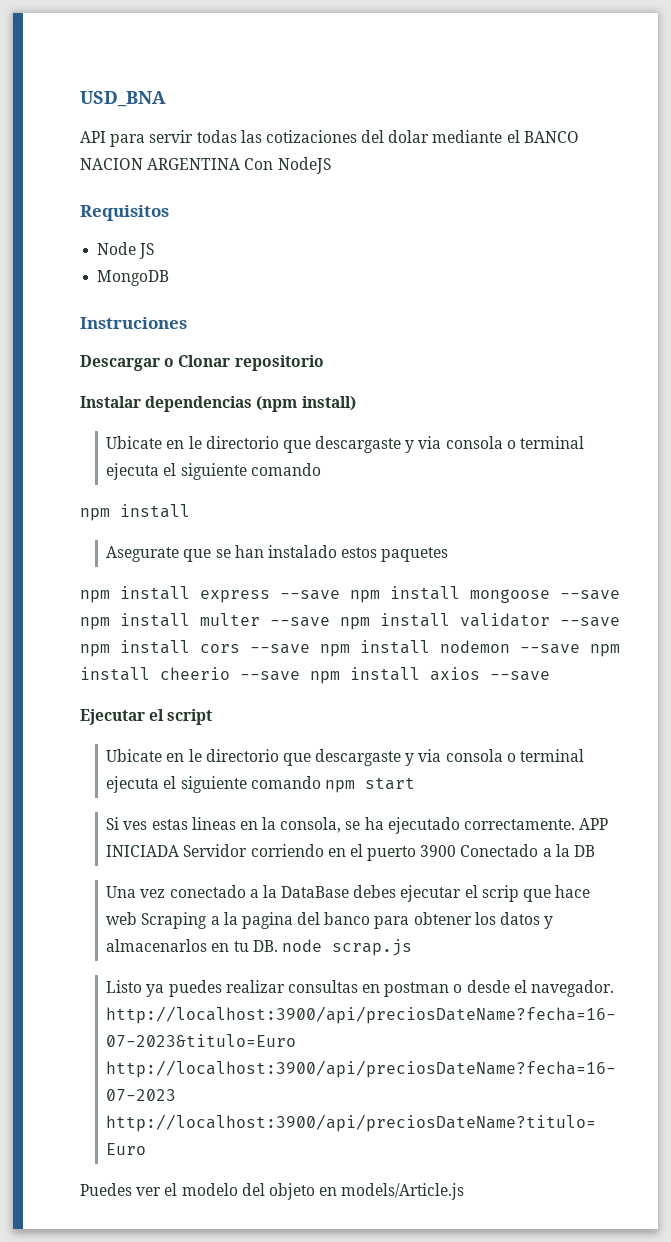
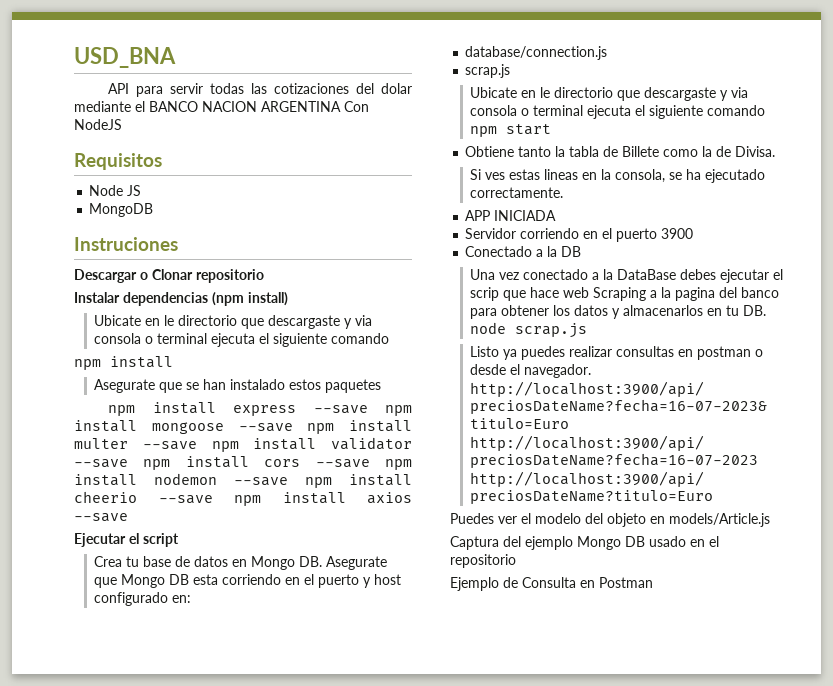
(213, 717) none -> [94,556,388,570] [94,574,402,588] [94,592,192,606] [465,46,608,60] [465,64,511,78] // Crea tu base de datos en Mongo DB. Asegurate que Mongo DB esta corriendo en el puerto y host configurado en: // database/connection.js // scrap.js
(415, 783) none -> [465,146,776,157] // Obtiene tanto la tabla de Billete como la de Divisa.
(575, 824) none -> (564, 192) //
(180, 851) none -> (557, 215) //
(457, 851) none -> (694, 233) //
(465, 1191) none -> [450,536,719,550] [450,554,516,568] [450,577,653,591] // Captura del ejemplo Mongo DB usado en el repositorio // Ejemplo de Consulta en Postman

